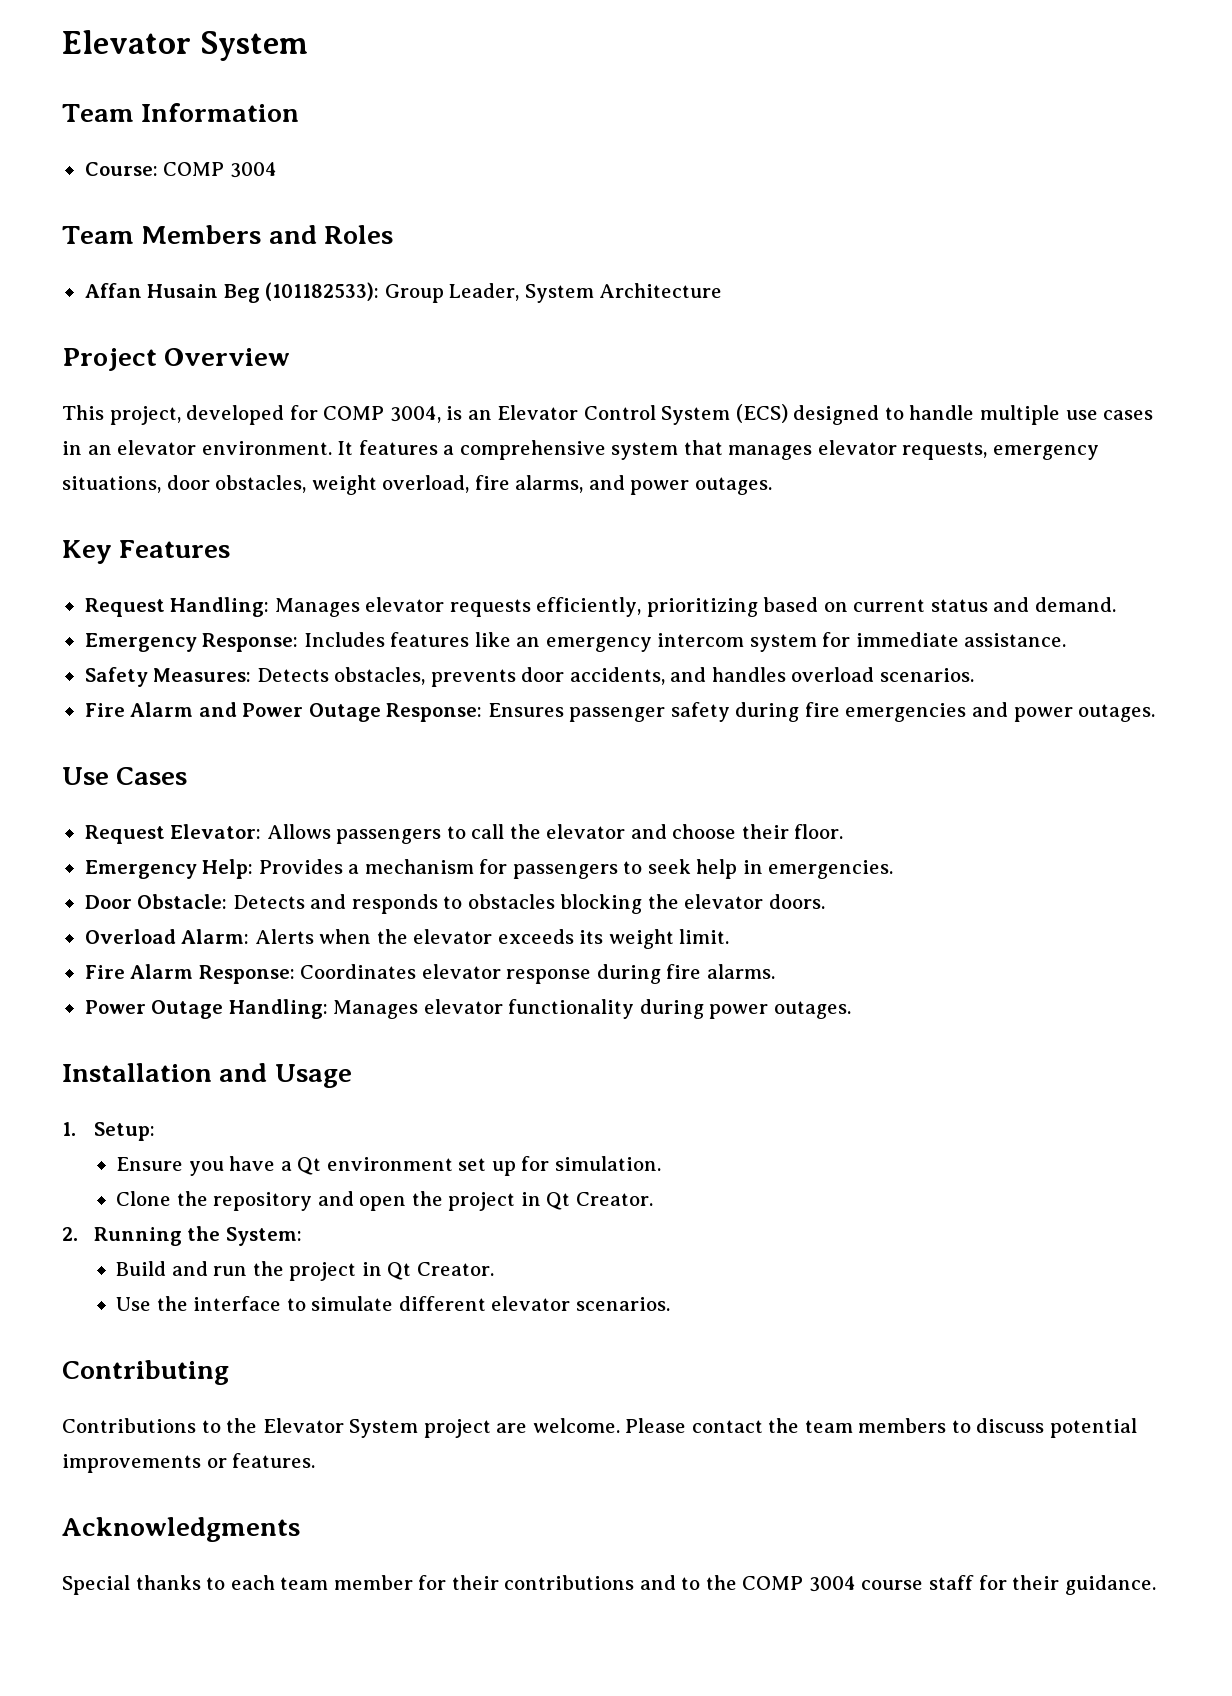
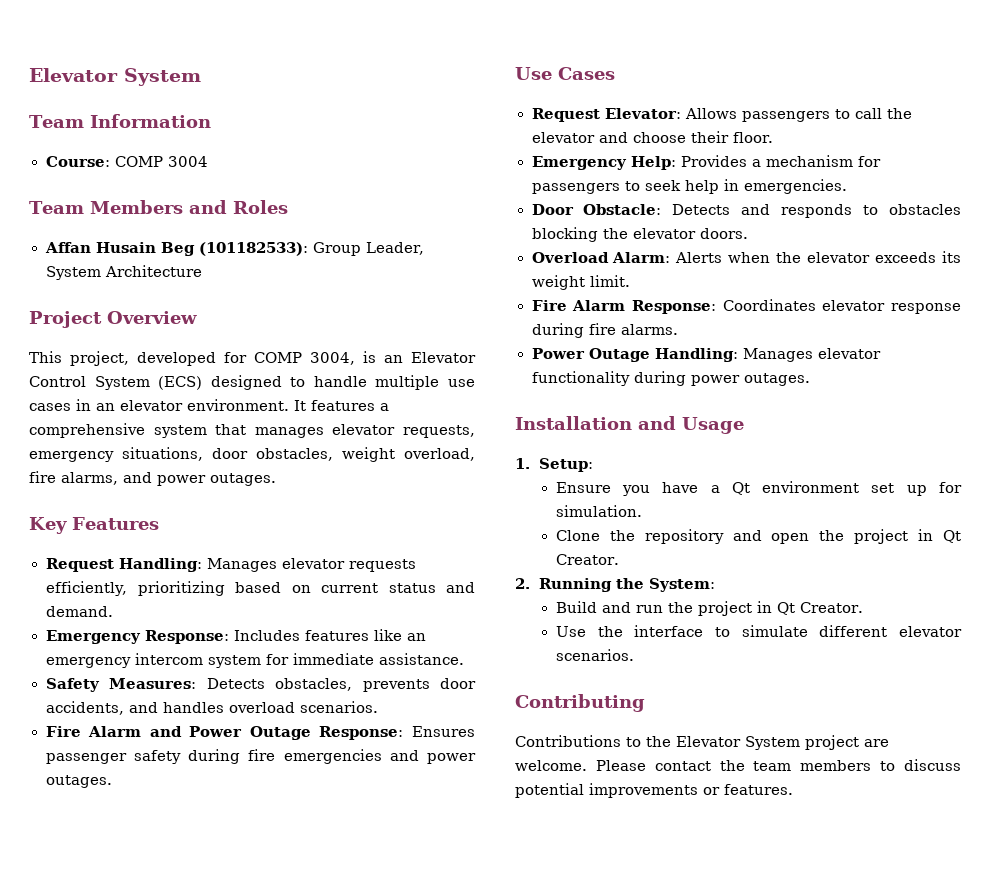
[62,1517,300,1542] [62,1575,1156,1595] // Acknowledgments // Special thanks to each team member for their contributions and to the COMP 3004 course staff for their guidance. -> (793, 789) none

